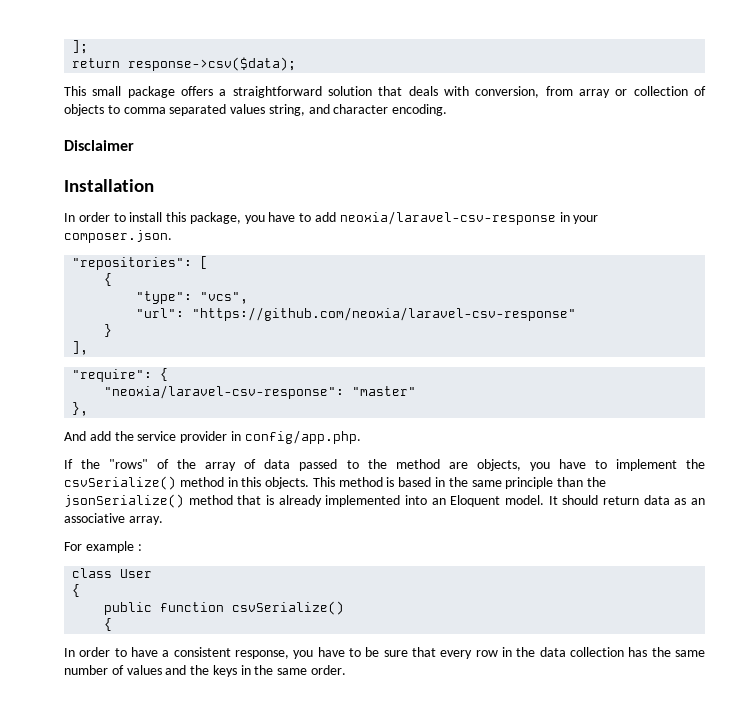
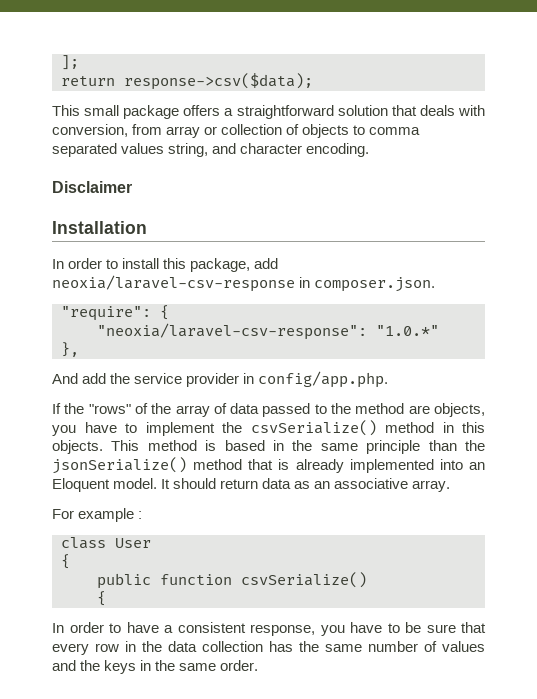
[244,212,312,224] you have to -> (251, 265) none
[573,215,599,224] your -> (311, 282) none
[72,256,209,270] [104,273,113,286] [136,291,249,304] [136,307,577,321] [104,324,113,337] [72,341,89,355] // "repositories": [ // { // "type": "vcs", // "url": "https://github.com/neoxia/laravel-csv-response" // } // ], -> (436, 284) none
[352,386,417,396] "master" -> [376,325,439,336] "1.0.*"

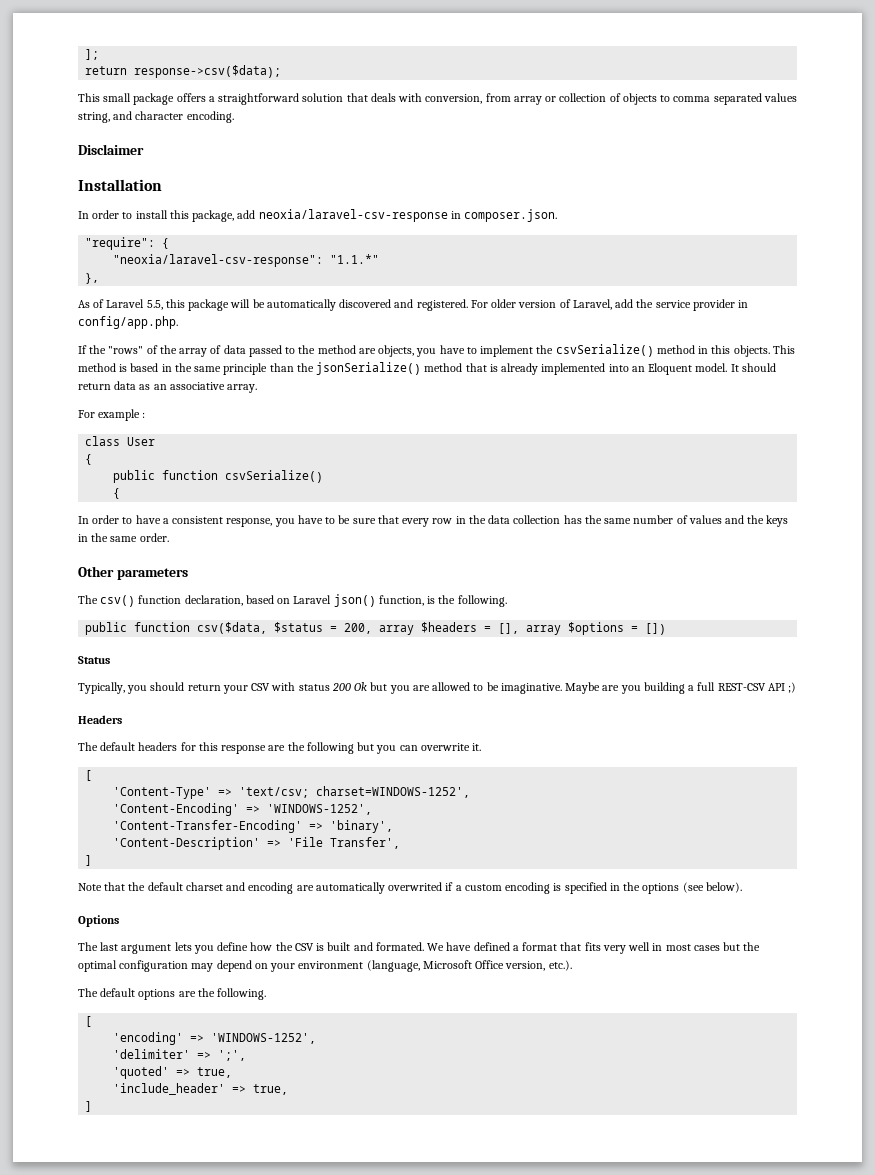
[376,325,439,336] "1.0.*" -> [330,254,380,264] "1.1.*"
[52,373,78,384] And -> [78,299,612,311] As of Laravel 5.5, this package will be automatically discovered and registered. For older version of Laravel,
(259, 665) none -> [78,566,188,580] [78,594,507,607] [85,622,667,635] [78,656,110,664] [78,682,797,694] [78,715,122,724] [78,742,482,754] [85,770,93,781] [113,786,471,799] [113,803,373,816] [113,820,394,833] [113,837,401,850] [85,855,93,866] [78,882,742,894] [78,915,119,927] [78,942,761,954] [78,960,572,972] [78,988,267,1000] [85,1016,93,1027] [113,1032,317,1045] [113,1049,247,1061] [113,1066,233,1079] [113,1083,289,1095] [85,1101,93,1112] // Other parameters // The csv() function declaration, based on Laravel json() function, is the following. // public function csv($data, $status = 200, array $headers = [], array $options = []) // Status // Typically, you should return your CSV with status 200 Ok but you are allowed to be imaginative. Maybe are you building a full REST-CSV API ;) // Headers // The default headers for this response are the following but you can overwrite it. // [ // 'Content-Type' => 'text/csv; charset=WINDOWS-1252', // 'Content-Encoding' => 'WINDOWS-1252', // 'Content-Transfer-Encoding' => 'binary', // 'Content-Description' => 'File Transfer', // ] // Note that the default charset and encoding are automatically overwrited if a custom encoding is specified in the options (see below). // Options // The last argument lets you define how the CSV is built and formated. We have defined a format that fits very well in most cases but the optimal configuration may depend on your environment (language, Microsoft Office version, etc.). // The default options are the following. // [ // 'encoding' => 'WINDOWS-1252', // 'delimiter' => ';', // 'quoted' => true, // 'include_header' => true, // ]

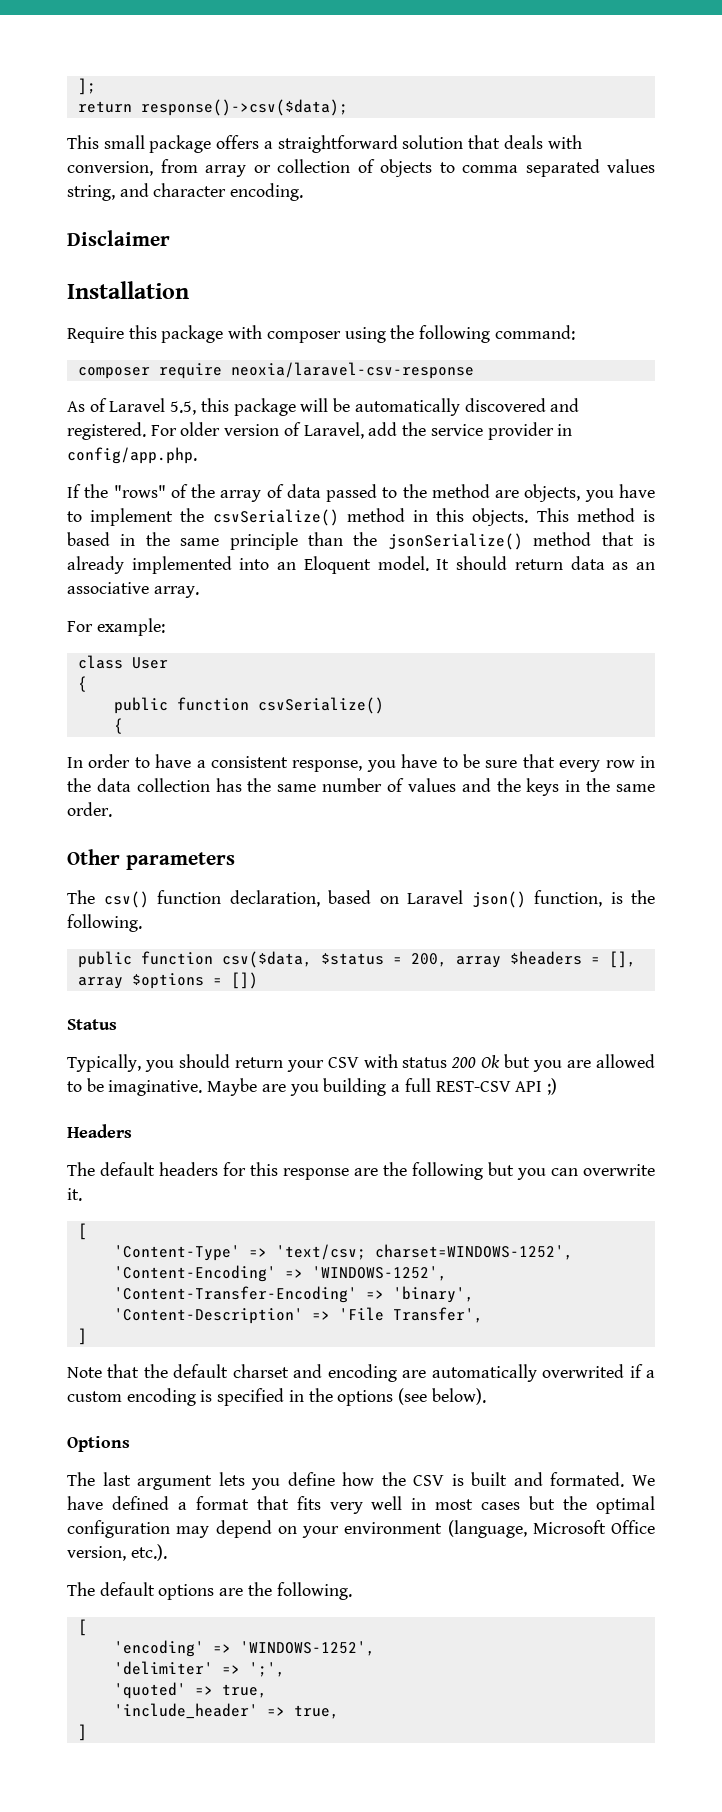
[134,65,282,78] response->csv($data); -> [140,99,348,116] response()->csv($data);
[78,209,558,222] [85,237,170,250] [113,254,380,267] [85,273,100,284] In order to install this package, add neoxia/laravel-csv-response in composer.json. // "require": { // "neoxia/laravel-csv-response": "1.1.*" // }, -> [67,325,575,343] [77,362,474,379] Require this package with composer using the following command: // composer require neoxia/laravel-csv-response
[98,409,146,421] example : -> [96,618,165,636] example:

